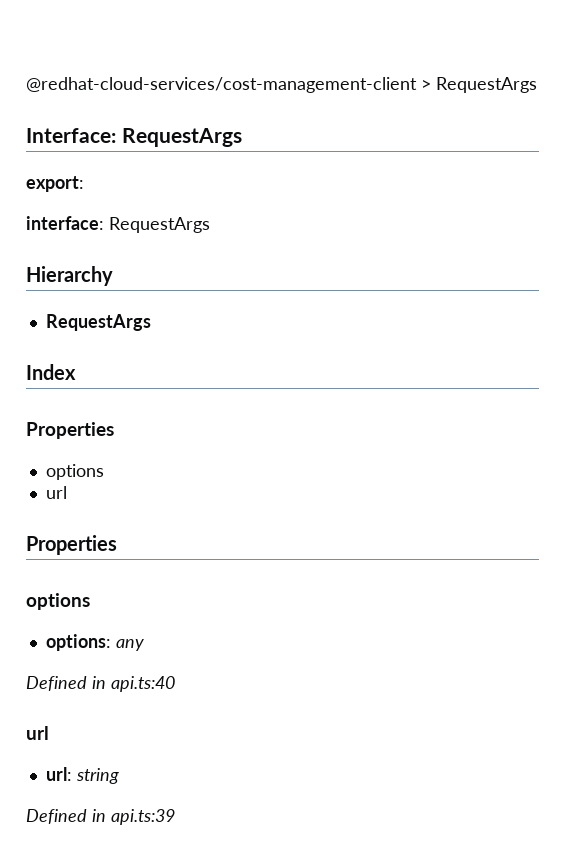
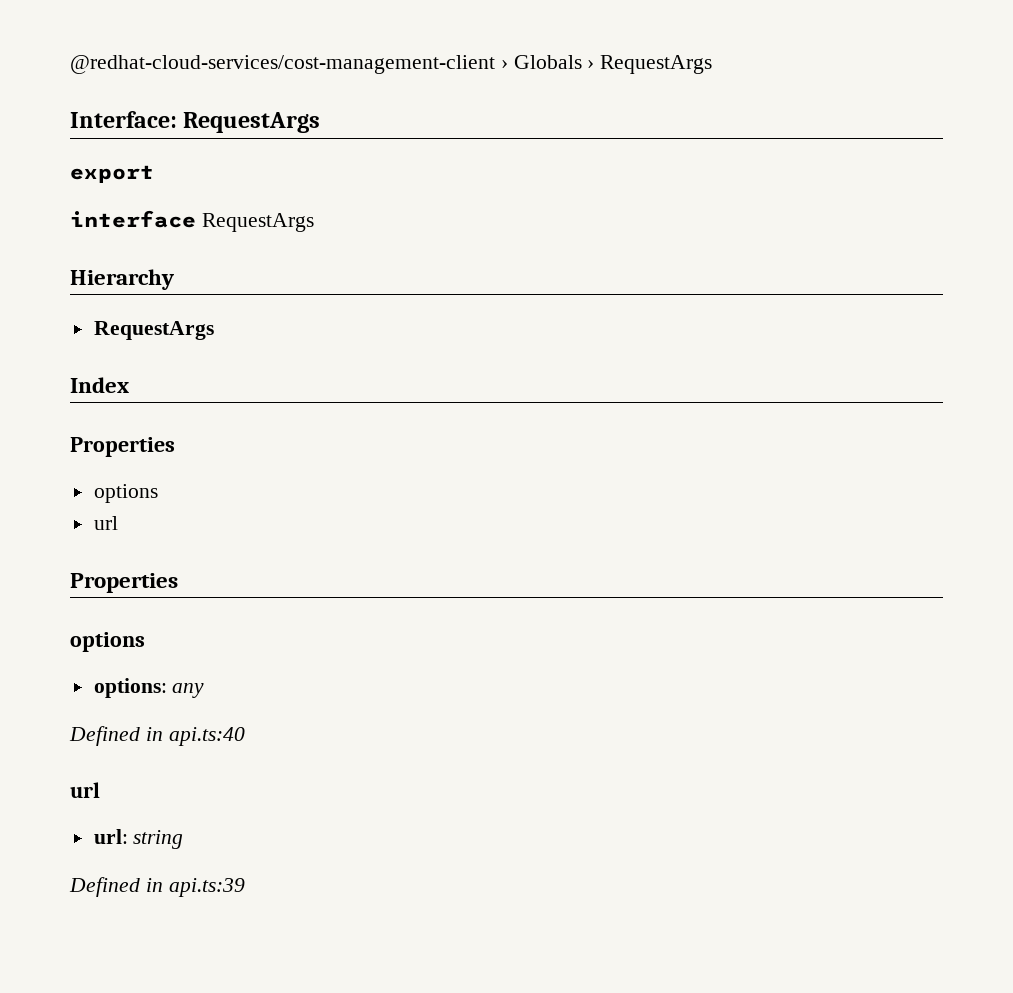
[421,80,431,90] > -> [500,55,595,69] › Globals ›
[26,176,84,192] [26,216,104,230] export: // interface: -> [70,165,154,183] [70,210,196,228] export // interface

